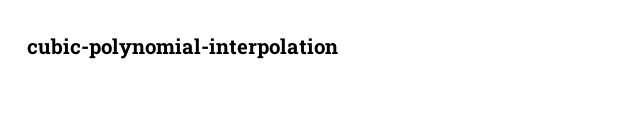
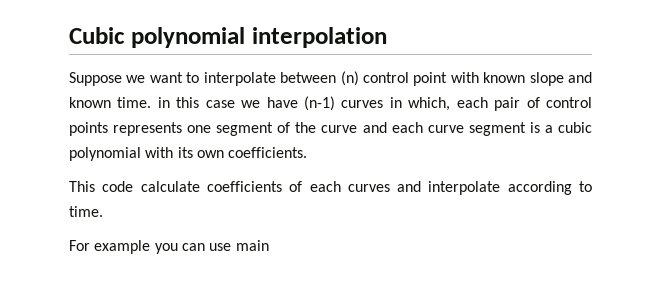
[27,38,338,59] cubic-polynomial-interpolation -> [69,27,387,48] [69,71,592,86] [69,96,592,111] [69,122,593,136] [69,147,308,161] [69,181,593,195] [69,206,103,217] [69,240,269,254] Cubic polynomial interpolation // Suppose we want to interpolate between (n) control point with known slope and known time. in this case we have (n-1) curves in which, each pair of control points represents one segment of the curve and each curve segment is a cubic polynomial with its own coefficients. // This code calculate coefficients of each curves and interpolate according to time. // For example you can use main

